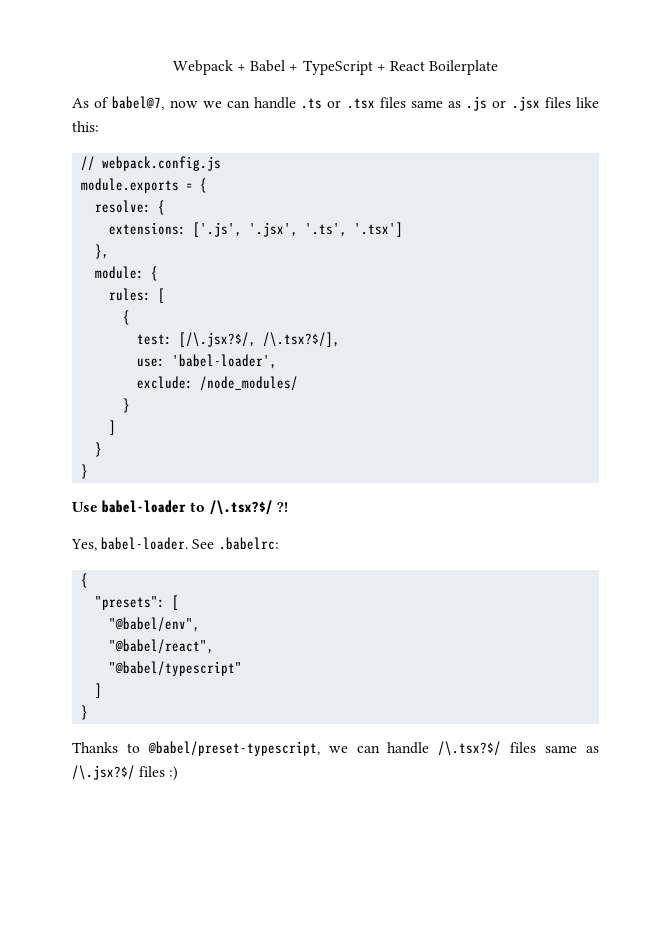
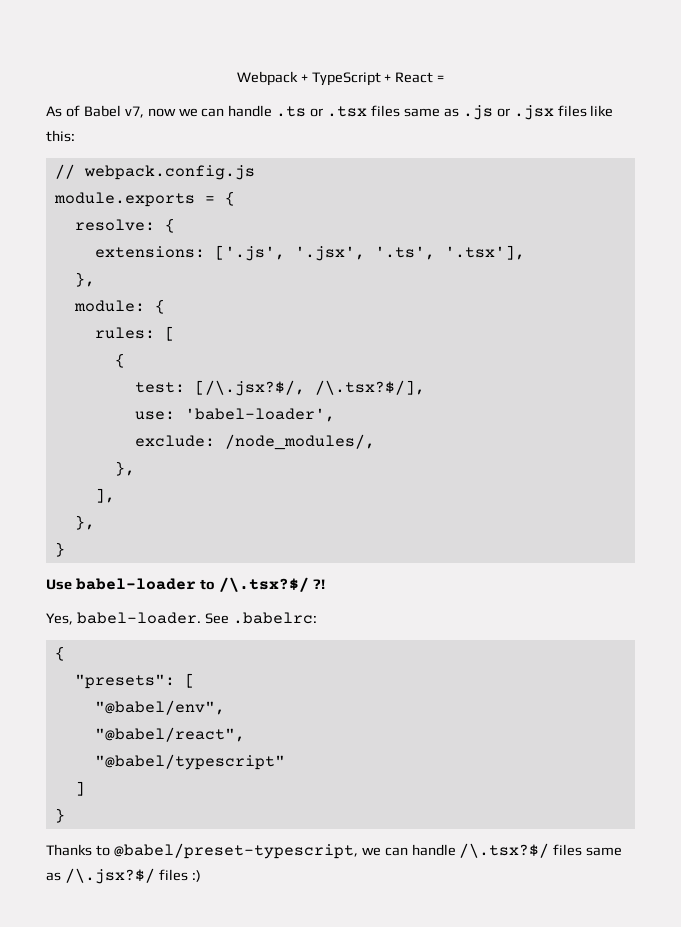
[250,60,299,72] Babel + -> (308, 78) none
[429,60,499,75] Boilerplate -> [437,75,445,82] =
[112,96,165,110] babel@7, -> [83,105,144,118] Babel v7,
[354,222,404,237] '.tsx'] -> [444,245,525,260] '.tsx'],
[200,376,299,391] [123,398,131,413] [109,420,117,435] [95,442,103,457] /node_modules/ // } // ] // } -> [224,434,375,450] [114,461,135,476] [94,488,115,503] [74,515,95,530] /node_modules/, // }, // ], // },

